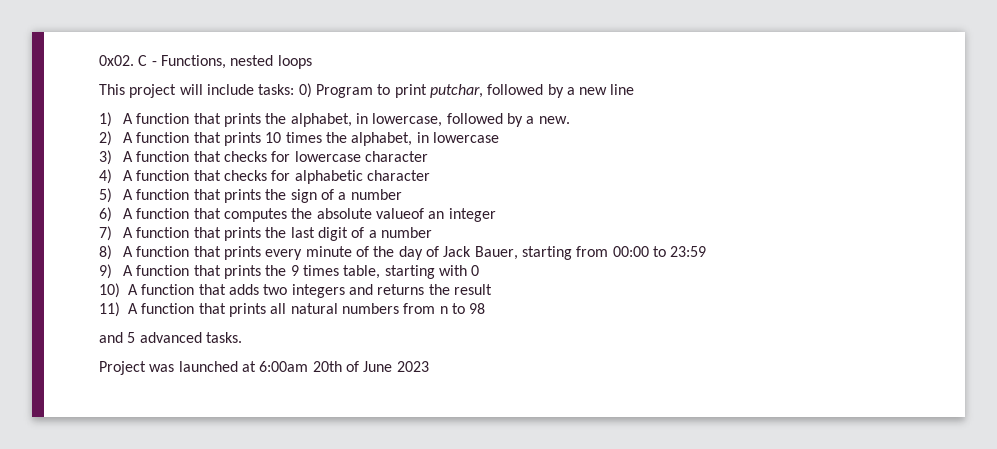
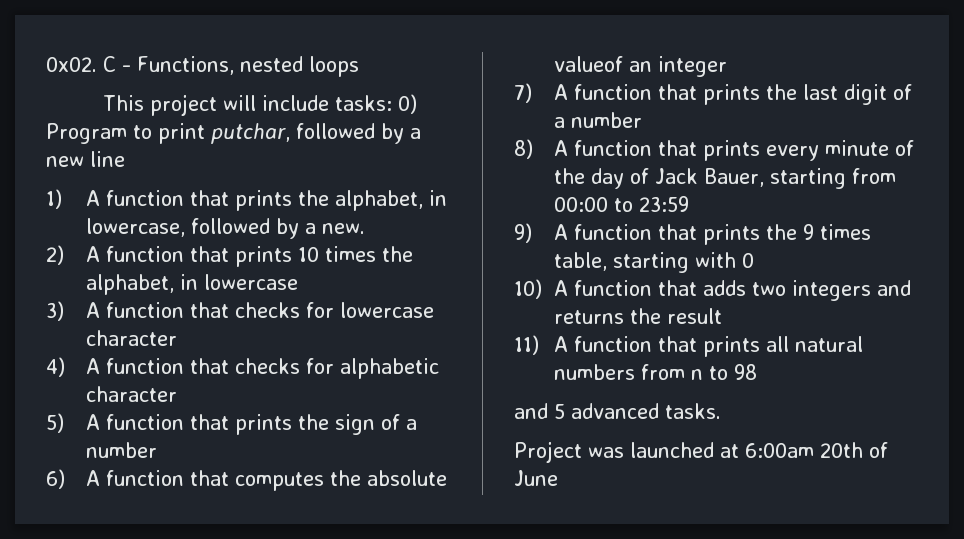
[396,361,429,372] 2023 -> (558, 478) none

